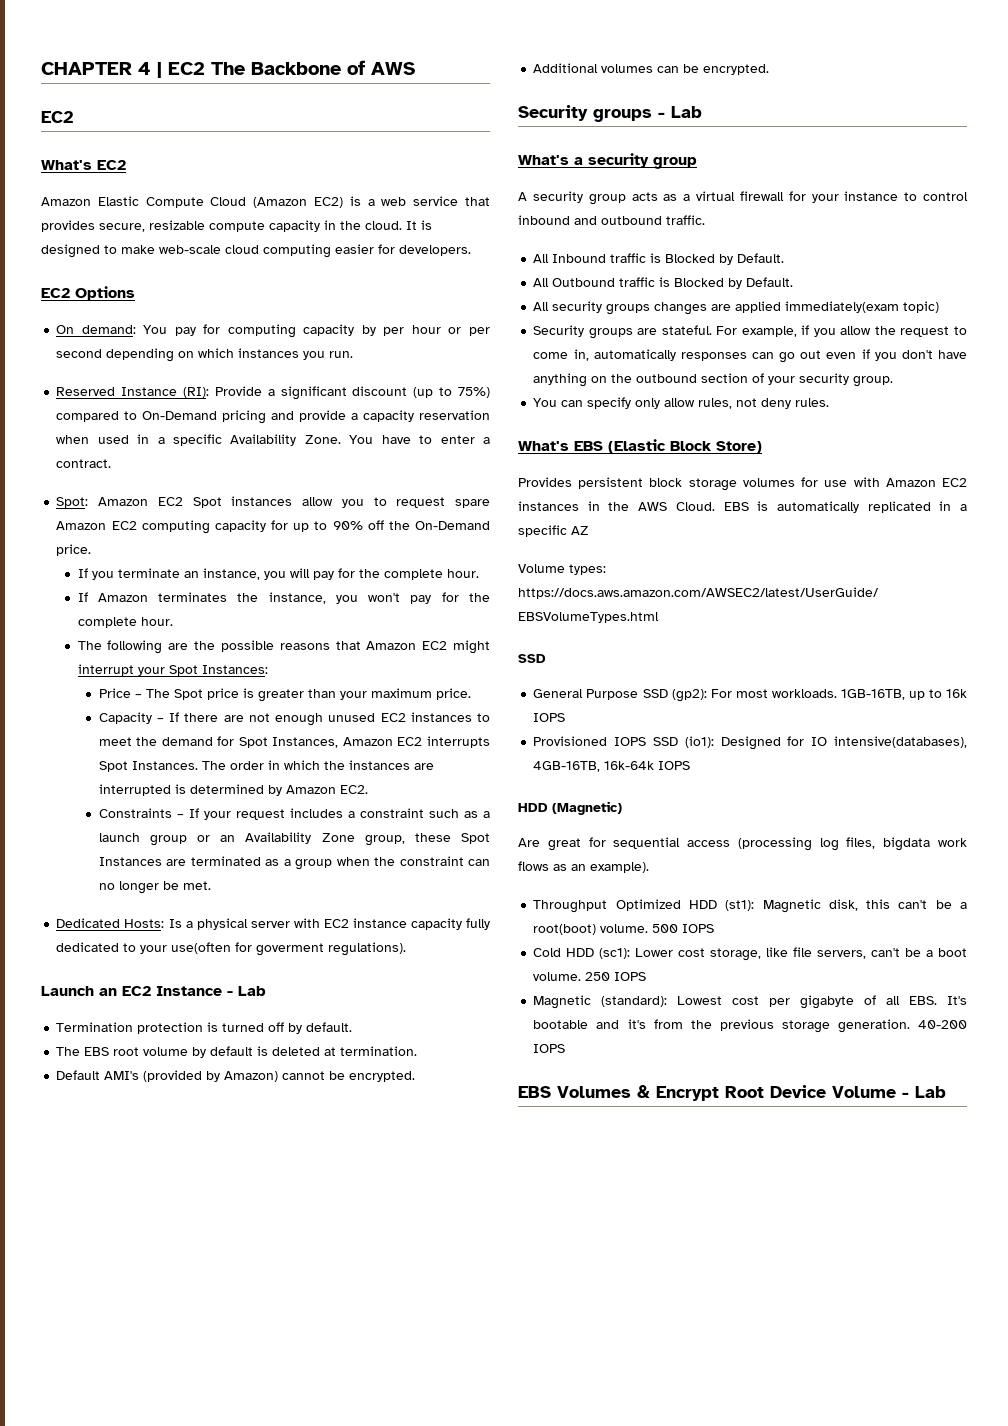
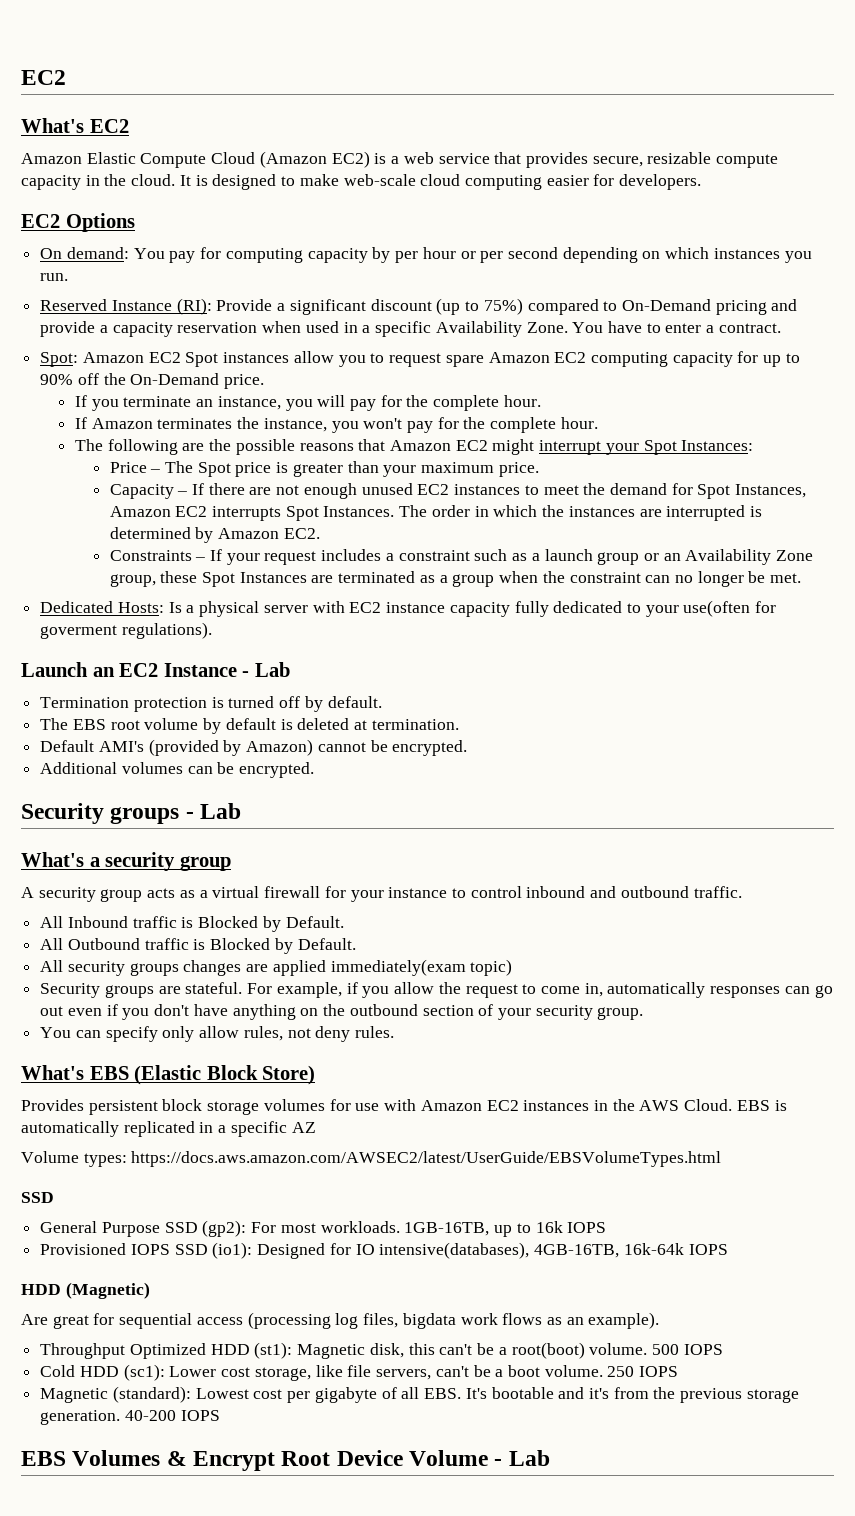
[41,60,415,78] CHAPTER 4 | EC2 The Backbone of AWS // -> (21, 77) none

